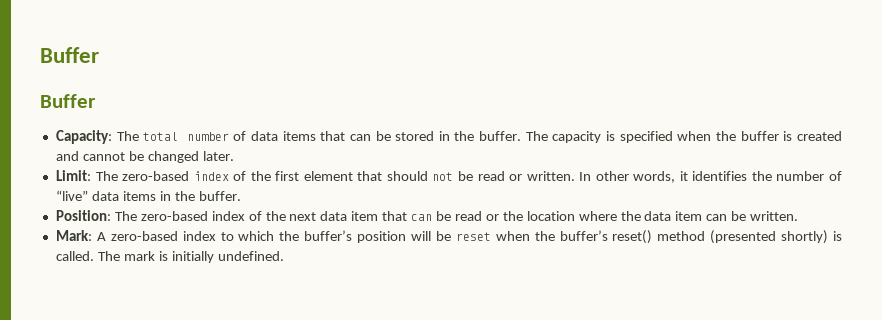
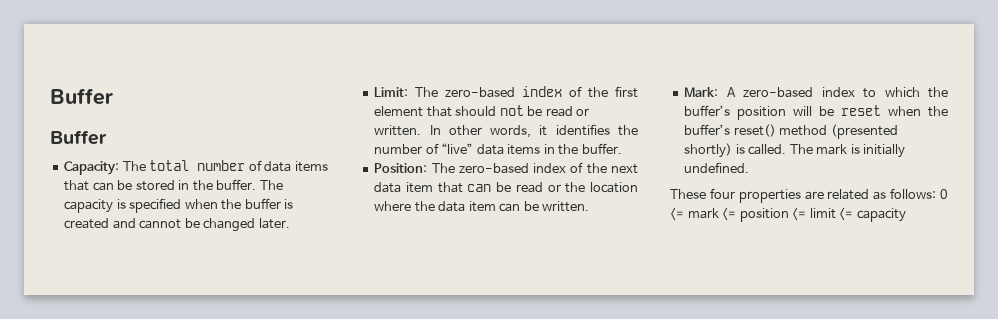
(284, 256) none -> [670,188,948,203] [670,208,906,222] // These four properties are related as follows: 0 <= mark <= position <= limit <= capacity

